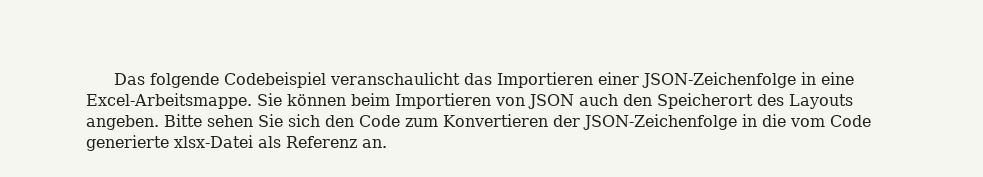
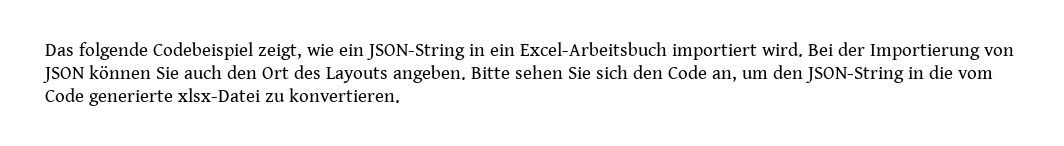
[329,72,854,88] [86,93,574,109] veranschaulicht das Importieren einer JSON-Zeichenfolge in eine Excel-Arbeitsmappe. Sie können beim Importieren von JSON -> [257,42,1014,60] [43,65,179,83] zeigt, wie ein JSON-String in ein Excel-Arbeitsbuch importiert wird. Bei der Importierung von JSON können Sie
[657,93,753,109] Speicherort -> [261,67,289,79] Ort
[405,114,737,130] zum Konvertieren der JSON-Zeichenfolge -> [711,65,904,83] an, um den JSON-String
[258,136,387,148] als Referenz an. -> [264,88,400,103] zu konvertieren.

